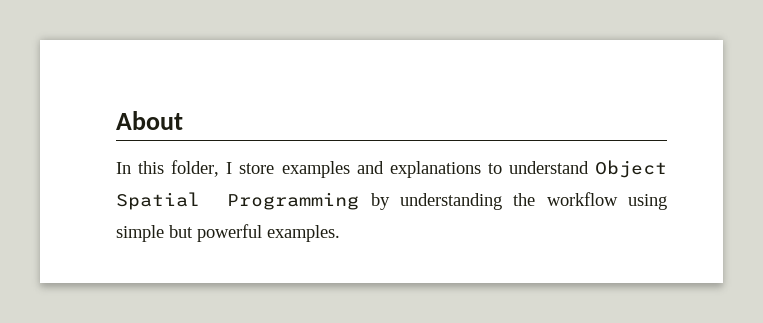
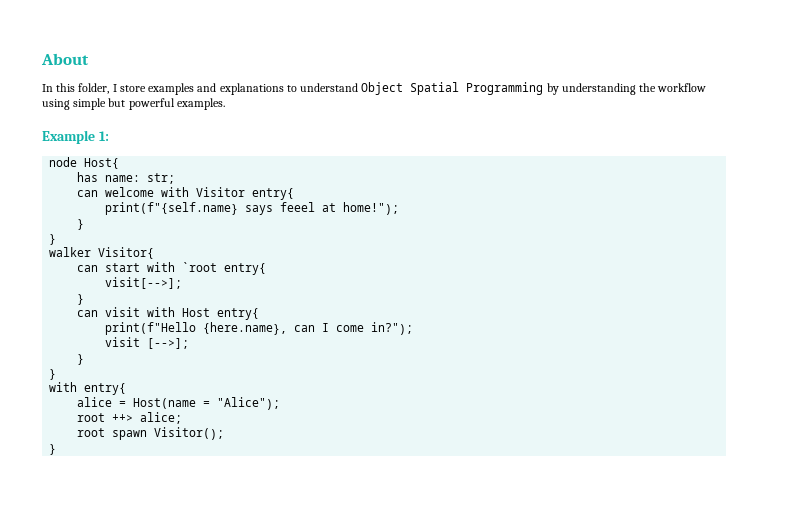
(340, 233) none -> [42,130,109,144] [49,157,120,169] [77,172,176,184] [77,187,295,200] [105,202,400,215] [77,219,85,230] [49,234,57,245] [49,247,155,259] [77,262,267,275] [105,277,183,289] [77,294,85,305] [77,307,260,320] [105,322,414,335] [105,337,190,349] [77,354,85,365] [49,369,57,380] [49,382,127,395] [77,397,281,410] [77,412,183,424] [77,427,225,440] [49,444,57,455] // Example 1: // node Host{ // has name: str; // can welcome with Visitor entry{ // print(f"{self.name} says feeel at home!"); // } // } // walker Visitor{ // can start with `root entry{ // visit[-->]; // } // can visit with Host entry{ // print(f"Hello {here.name}, can I come in?"); // visit [-->]; // } // } // with entry{ // alice = Host(name = "Alice"); // root ++> alice; // root spawn Visitor(); // }

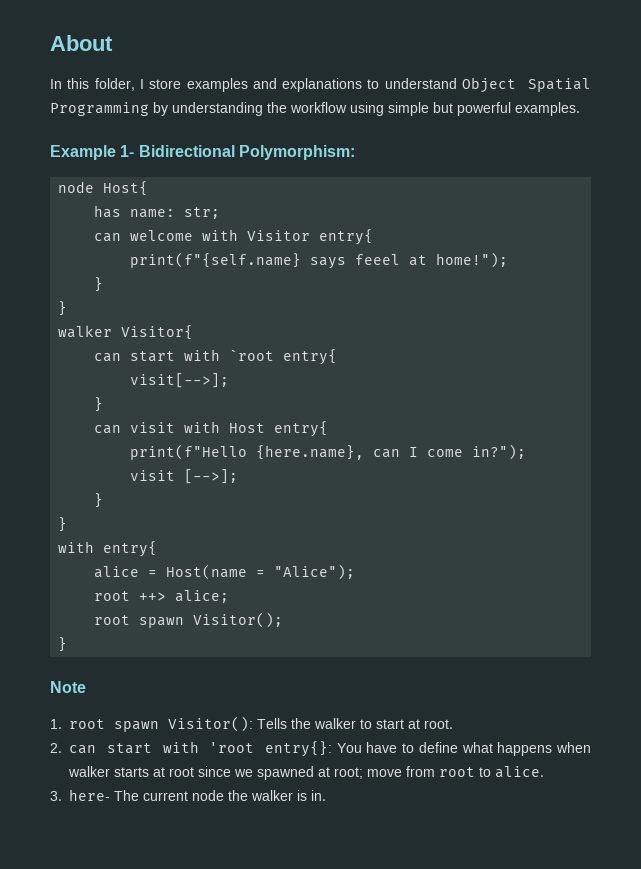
[98,131,109,141] 1: -> [120,145,355,160] 1- Bidirectional Polymorphism:
(57, 449) none -> [50,681,86,693] [50,716,454,732] [50,741,591,757] [68,766,545,780] [50,789,327,801] // Note // 1. root spawn Visitor(): Tells the walker to start at root. // 2. can start with 'root entry{}: You have to define what happens when walker starts at root since we spawned at root; move from root to alice. // 3. here- The current node the walker is in.

